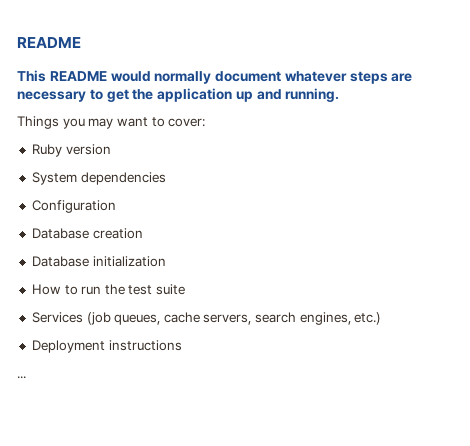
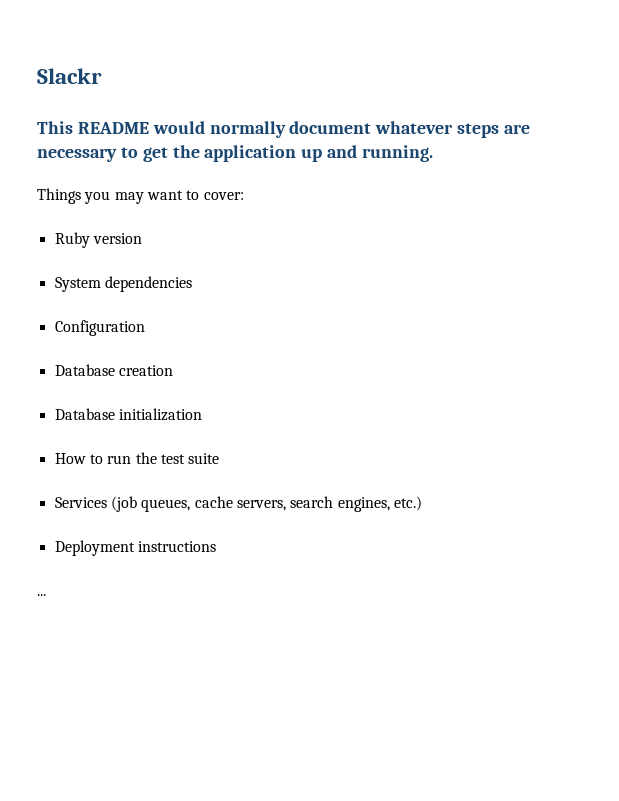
[17,37,81,48] README -> [37,68,102,84] Slackr

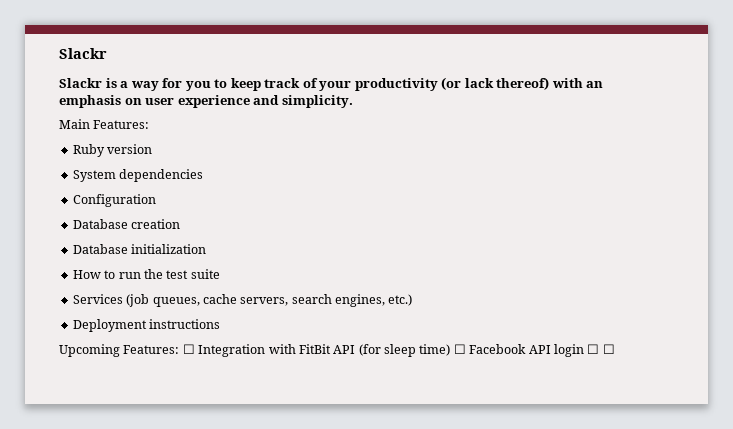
[37,121,531,138] [37,145,434,162] [37,188,244,204] This README would normally document whatever steps are necessary to get the application up and running. // Things you may want to cover: -> [59,77,604,91] [59,95,353,108] [59,119,150,129] Slackr is a way for you to keep track of your productivity (or lack thereof) with an emphasis on user experience and simplicity. // Main Features:
[37,594,46,596] ... -> [59,344,615,357] Upcoming Features: ☐ Integration with FitBit API (for sleep time) ☐ Facebook API login ☐ ☐

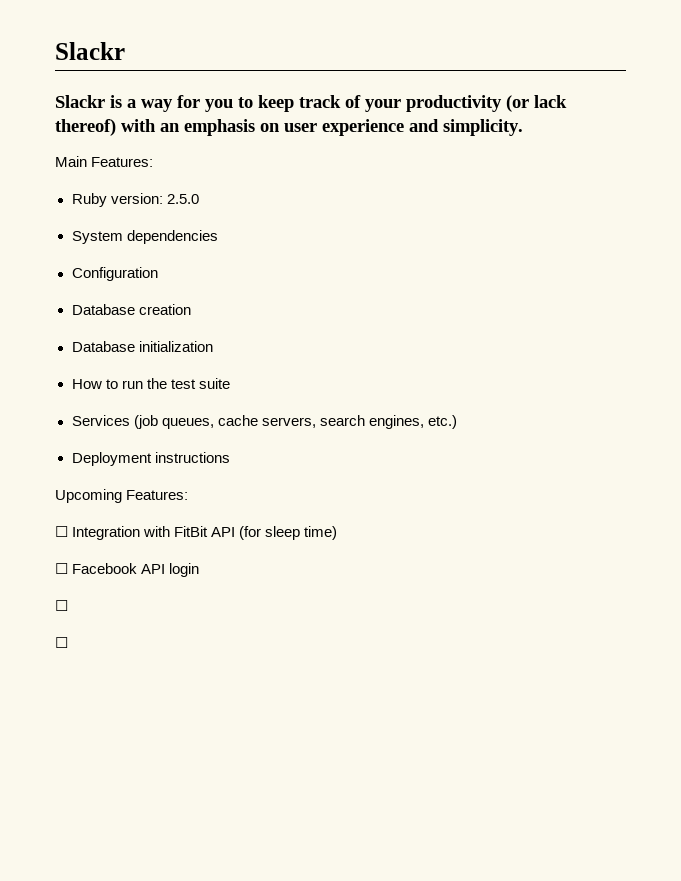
[107,144,153,154] version -> [110,193,199,204] version: 2.5.0
(180, 349) none -> (189, 495) //
(451, 350) none -> (338, 533) //
[587,344,600,354] ☐ -> [55,600,68,611] // ☐ //

